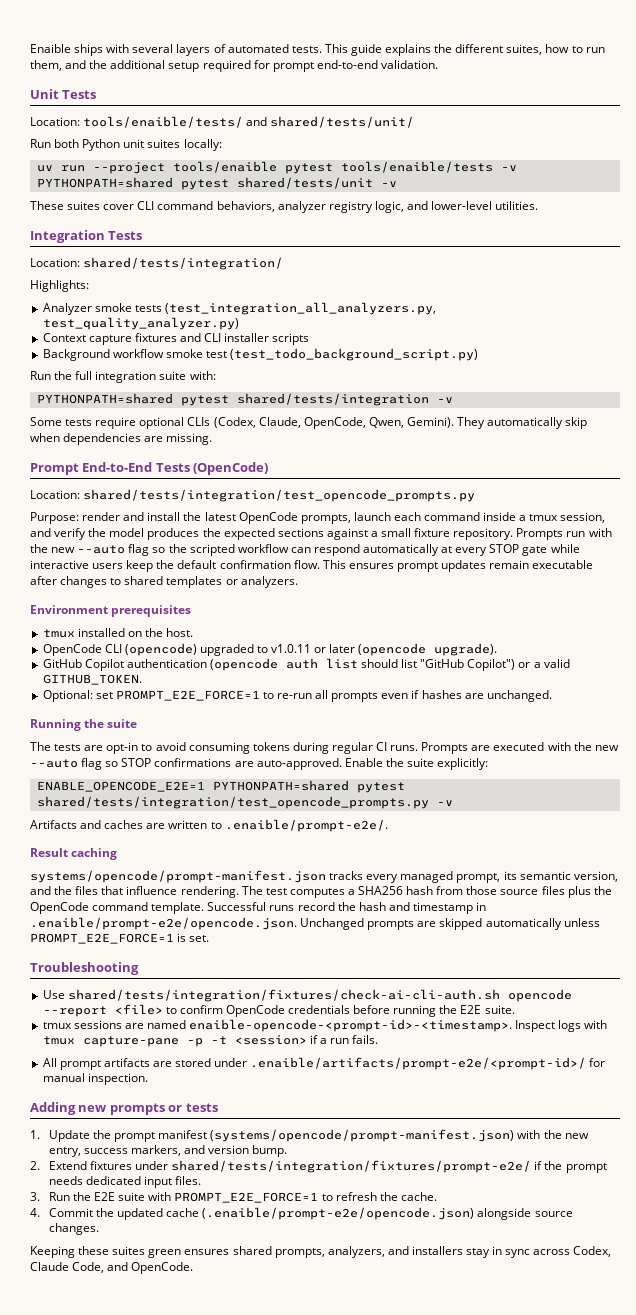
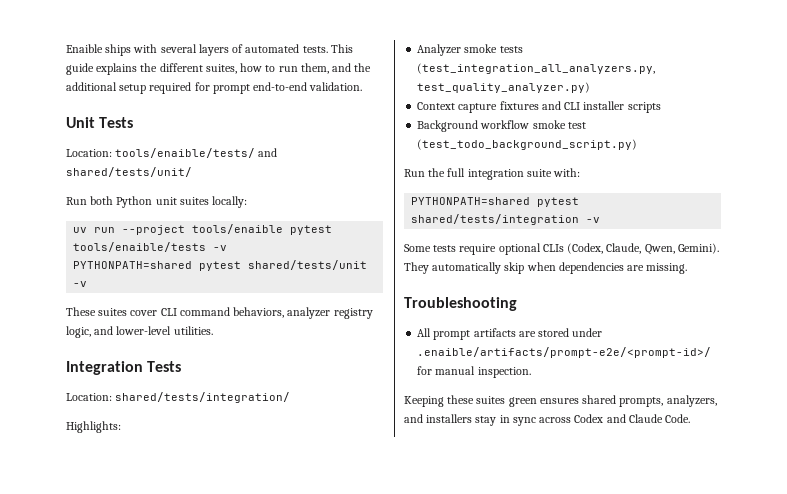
[303,417,366,429] OpenCode, -> (642, 248) none
[30,462,269,475] [30,489,476,502] [30,512,606,524] [30,528,612,540] [30,544,580,556] [30,560,594,572] [30,576,298,588] [30,605,192,617] [42,628,194,638] [42,643,498,656] [42,658,570,671] [42,674,142,685] [42,690,552,702] [30,719,138,731] [30,742,619,754] [30,758,489,770] [36,780,405,793] [36,796,453,809] [30,819,388,832] [30,848,118,860] [30,870,618,883] [30,886,612,898] [30,902,487,914] [30,917,600,930] [30,933,210,944] [30,962,139,975] [42,989,572,1002] [42,1004,515,1017] [42,1019,608,1032] [42,1035,379,1047] Prompt End-to-End Tests (OpenCode) // Location: shared/tests/integration/test_opencode_prompts.py // Purpose: render and install the latest OpenCode prompts, launch each command inside a tmux session, and verify the model produces the expected sections against a small fixture repository. Prompts run with the new --auto flag so the scripted workflow can respond automatically at every STOP gate while interactive users keep the default confirmation flow. This ensures prompt updates remain executable after changes to shared templates or analyzers. // Environment prerequisites // tmux installed on the host. // OpenCode CLI (opencode) upgraded to v1.0.11 or later (opencode upgrade). // GitHub Copilot authentication (opencode auth list should list "GitHub Copilot") or a valid GITHUB_TOKEN. // Optional: set PROMPT_E2E_FORCE=1 to re-run all prompts even if hashes are unchanged. // Running the suite // The tests are opt-in to avoid consuming tokens during regular CI runs. Prompts are executed with the new --auto flag so STOP confirmations are auto-approved. Enable the suite explicitly: // ENABLE_OPENCODE_E2E=1 PYTHONPATH=shared pytest shared/tests/integration/test_opencode_prompts.py -v // Artifacts and caches are written to .enaible/prompt-e2e/. // Result caching // systems/opencode/prompt-manifest.json tracks every managed prompt, its semantic version, and the files that influence rendering. The test computes a SHA256 hash from those source files plus the OpenCode command template. Successful runs record the hash and timestamp in .enaible/prompt-e2e/opencode.json. Unchanged prompts are skipped automatically unless PROMPT_E2E_FORCE=1 is set. // Troubleshooting // Use shared/tests/integration/fixtures/check-ai-cli-auth.sh opencode --report <file> to confirm OpenCode credentials before running the E2E suite. // tmux sessions are named enaible-opencode-<prompt-id>-<timestamp>. Inspect logs with tmux capture-pane -p -t <session> if a run fails. -> [404,297,517,311] Troubleshooting
[30,1102,218,1115] [30,1129,589,1142] [48,1145,288,1157] [30,1160,607,1173] [48,1176,202,1188] [30,1192,437,1203] [30,1207,573,1220] [48,1223,99,1235] // Adding new prompts or tests // 1. Update the prompt manifest (systems/opencode/prompt-manifest.json) with the new entry, success markers, and version bump. // 2. Extend fixtures under shared/tests/integration/fixtures/prompt-e2e/ if the prompt needs dedicated input files. // 3. Run the E2E suite with PROMPT_E2E_FORCE=1 to refresh the cache. // 4. Commit the updated cache (.enaible/prompt-e2e/opencode.json) alongside source changes. -> (531, 372) none
[573,1246,612,1257] [30,1262,194,1274] Codex, Claude Code, and OpenCode. -> [574,414,691,423] Codex and Claude Code.

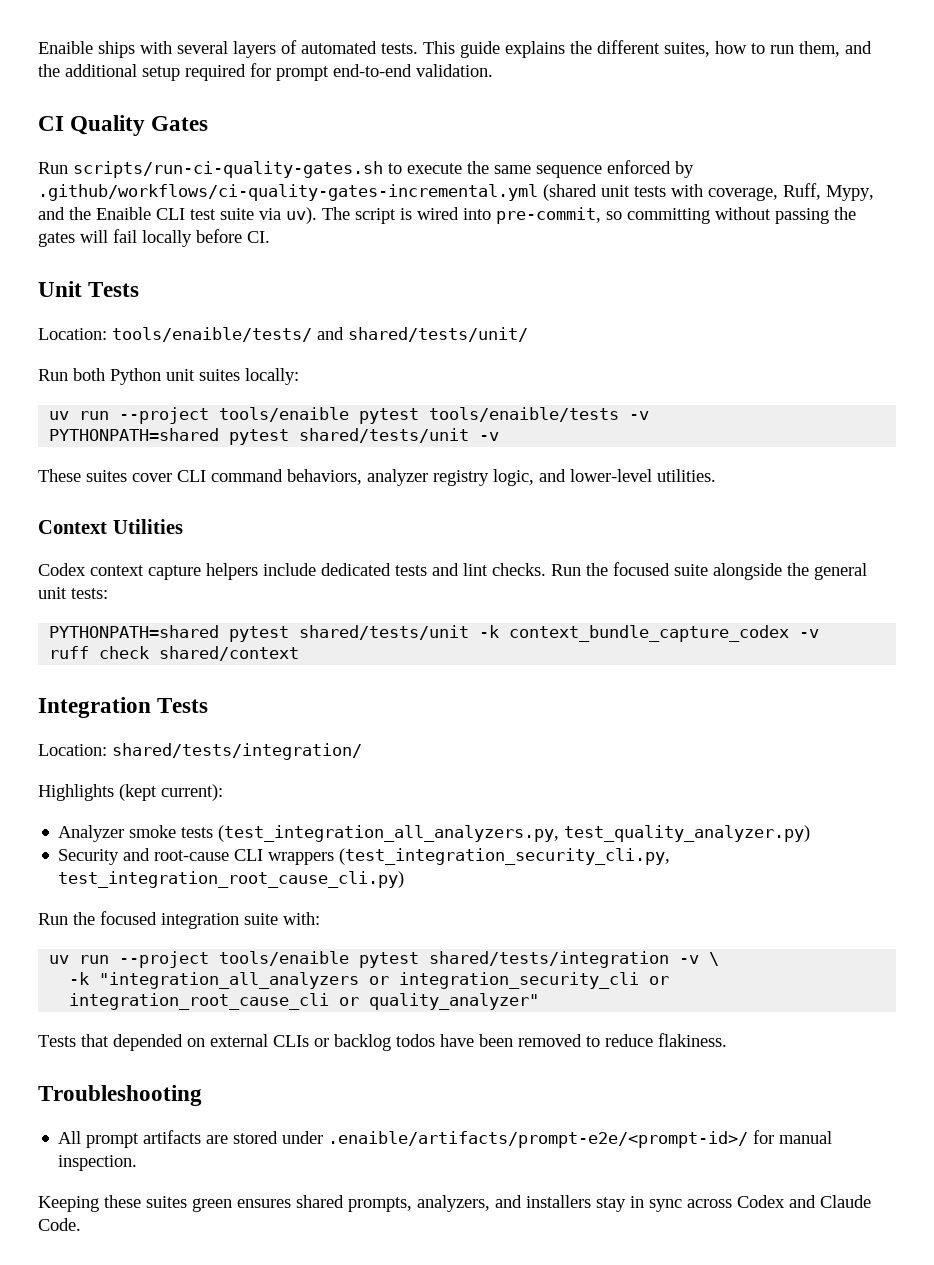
(363, 86) none -> [38,115,209,136] [38,160,694,178] [38,183,874,201] [38,207,856,224] [38,229,270,247] // CI Quality Gates // Run scripts/run-ci-quality-gates.sh to execute the same sequence enforced by .github/workflows/ci-quality-gates-incremental.yml (shared unit tests with coverage, Ruff, Mypy, and the Enaible CLI test suite via uv). The script is wired into pre-commit, so committing without passing the gates will fail locally before CI.
(213, 330) none -> [38,519,183,534] [38,562,867,580] [38,587,108,599] [49,625,820,642] [49,646,300,661] // Context Utilities // Codex context capture helpers include dedicated tests and lint checks. Run the focused suite alongside the general unit tests: // PYTHONPATH=shared pytest shared/tests/unit -k context_bundle_capture_codex -v // ruff check shared/context
[66,421,121,433] Highlights: -> [38,784,223,801] Highlights (kept current):
[417,101,661,113] [417,120,586,132] [417,139,638,150] [404,168,466,177] Context capture fixtures and CLI installer scripts // Background workflow smoke test (test_todo_background_script.py) // Run the full -> [58,848,671,865] [58,871,405,888] [38,911,157,925] Security and root-cause CLI wrappers (test_integration_security_cli.py, test_integration_root_cause_cli.py) // Run the focused
[411,197,531,205] PYTHONPATH=shared -> [49,951,350,968] uv run --project tools/enaible
[404,243,719,255] [404,262,688,274] // Some tests require optional CLIs (Codex, Claude, Qwen, Gemini). They automatically skip when dependencies are missing. -> [709,952,720,966] [69,972,670,989] [69,993,540,1010] [38,1033,727,1051] \ // -k "integration_all_analyzers or integration_security_cli or integration_root_cause_cli or quality_analyzer" // Tests that depended on external CLIs or backlog todos have been removed to reduce flakiness.

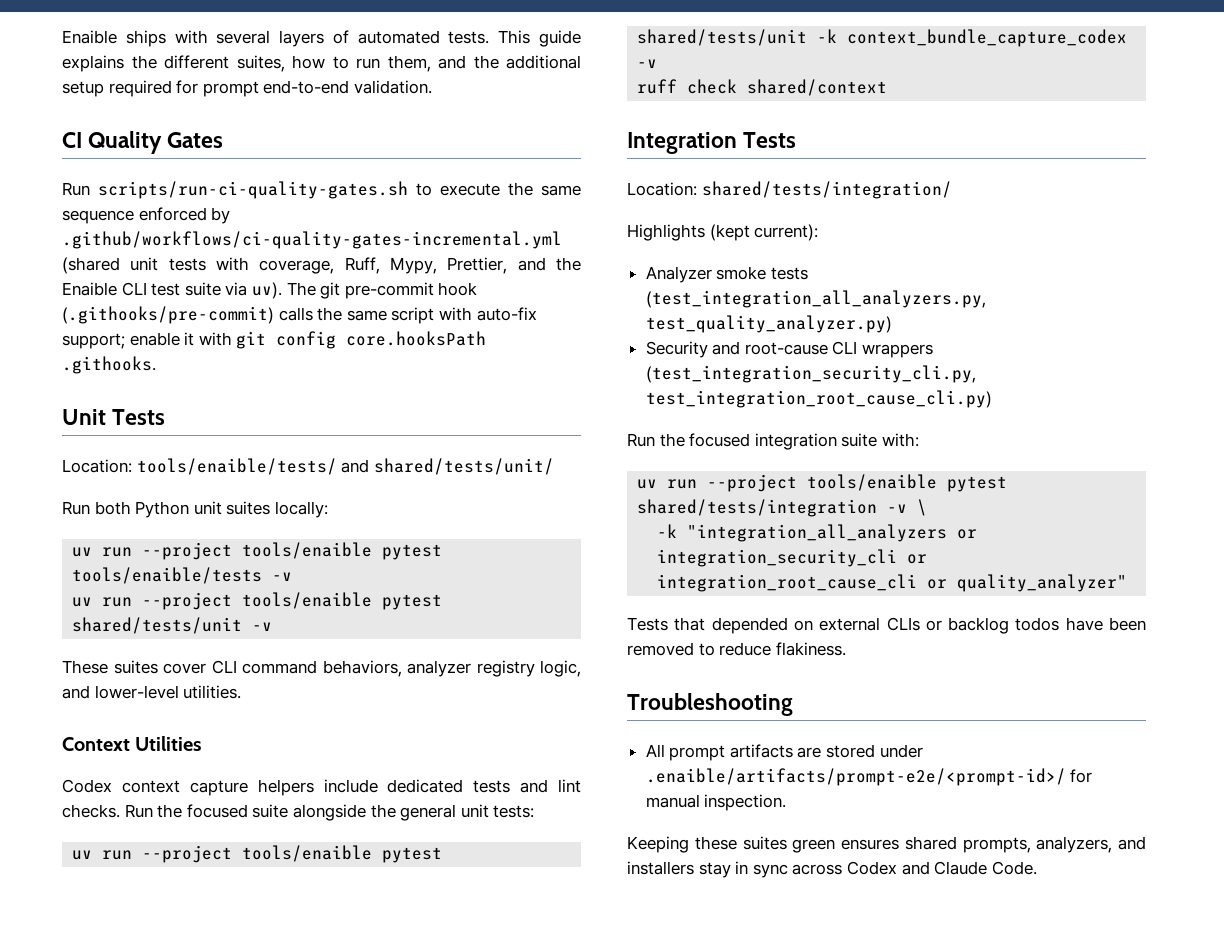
(874, 193) none -> [447,257,508,274] Prettier,
[355,207,856,224] [38,229,270,247] script is wired into pre-commit, so committing without passing the gates will fail locally before CI. -> [320,282,478,299] [62,306,537,324] [62,331,487,349] [62,356,156,374] git pre-commit hook (.githooks/pre-commit) calls the same script with auto-fix support; enable it with git config core.hooksPath .githooks.
[49,428,220,441] PYTHONPATH=shared -> [72,592,373,610] uv run --project tools/enaible
[49,625,220,638] PYTHONPATH=shared -> [72,845,373,863] uv run --project tools/enaible

